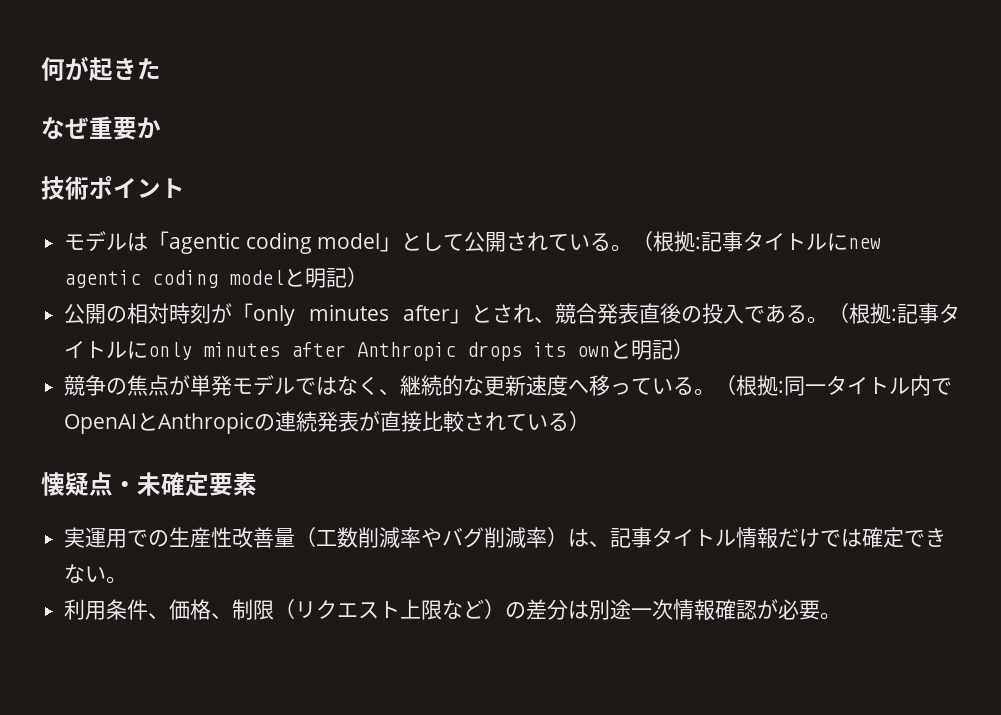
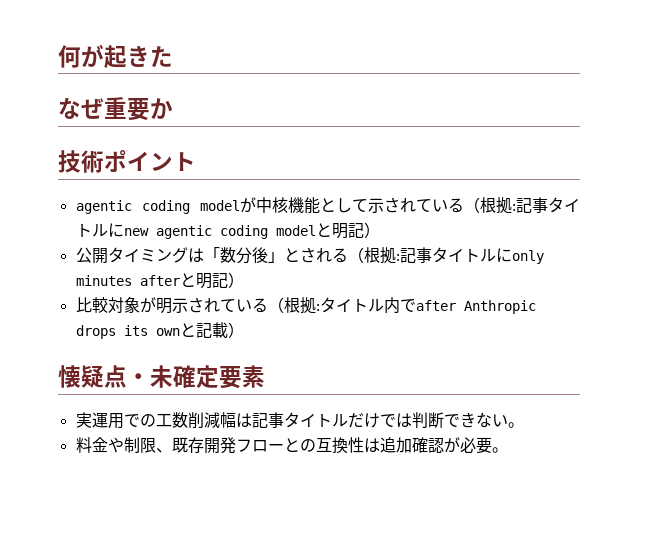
[64,231,633,254] モデルは「agentic coding model」として公開されている。 -> [75,197,464,214] agentic coding modelが中核機能として示されている
[106,303,828,326] の相対時刻が「only minutes after」とされ、競合発表直後の投入である。 -> [107,247,348,264] タイミングは「数分後」とされる
[357,339,695,361] [64,375,827,396] Anthropic drops its ownと明記） // 競争の焦点が単発モデルではなく、継続的な更新速度へ移っている。（根拠:同一 -> [179,272,244,289] [75,297,320,314] と明記） // 比較対象が明示されている（根拠:
[64,411,570,434] OpenAIとAnthropicの連続発表が直接比較されている -> [415,300,536,314] [75,322,228,339] after Anthropic drops its ownと記載
[169,527,779,549] 生産性改善量（工数削減率やバグ削減率）は、記事タイトル情報 -> [155,412,348,429] 工数削減幅は記事タイトル
[862,527,905,548] 確定 -> [411,412,444,428] 判断
[64,599,716,621] 利用条件、価格、制限（リクエスト上限など）の差分は別途一次情報 -> [75,437,412,454] 料金や制限、既存開発フローとの互換性は追加

